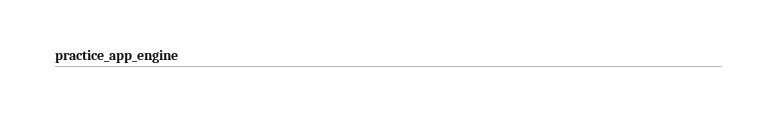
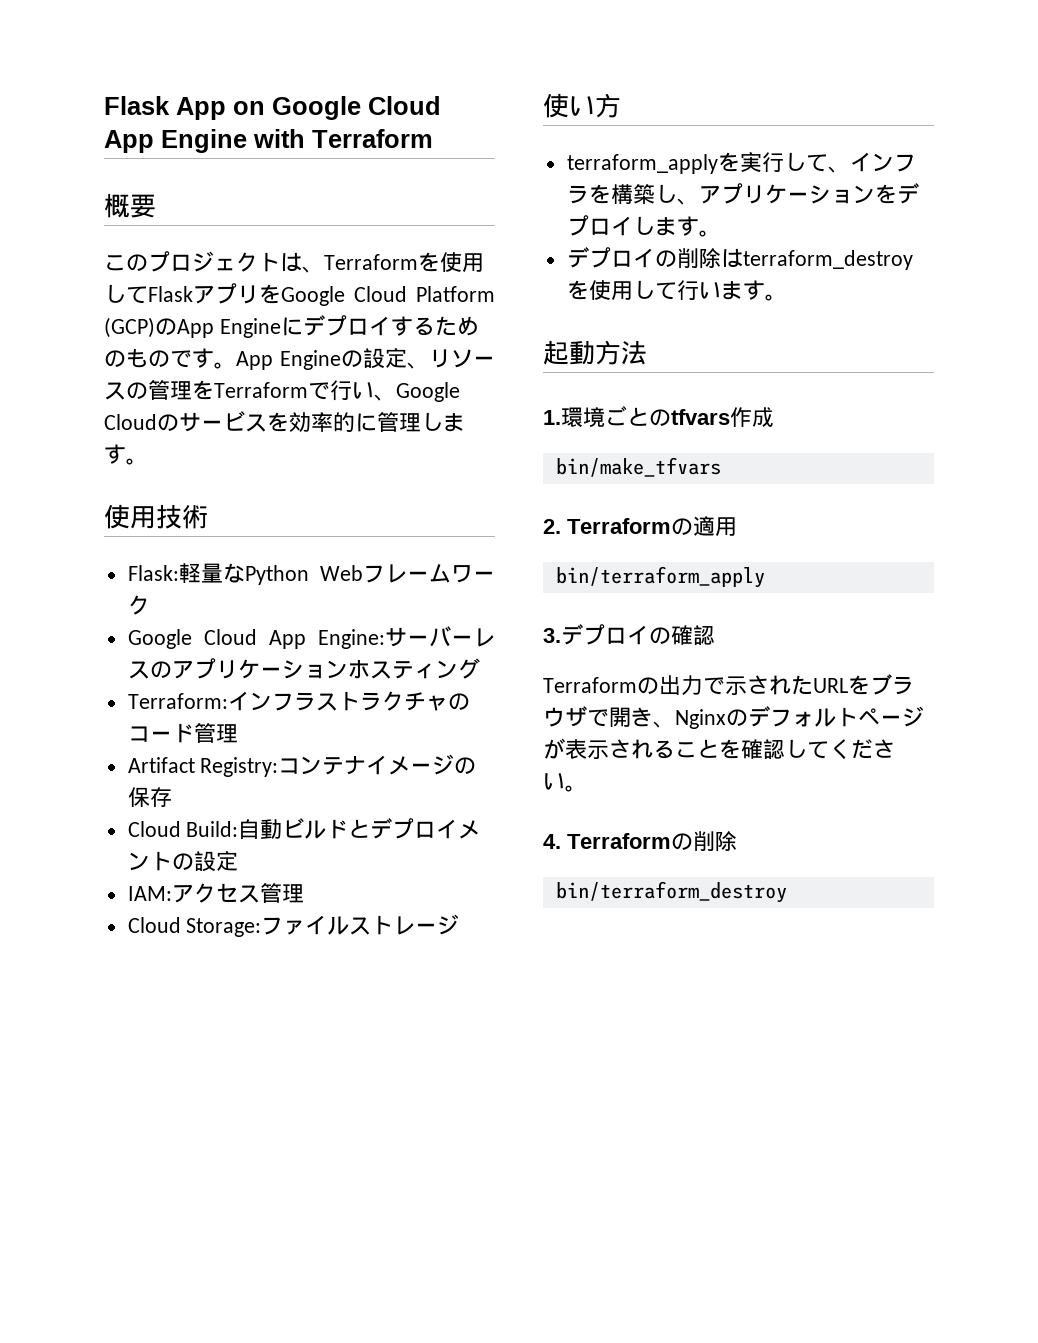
[55,50,178,63] practice_app_engine -> [104,96,441,120] [104,129,433,153] [104,193,156,218] [104,251,484,273] [104,283,495,306] [104,315,479,338] [104,348,495,370] [104,380,460,402] [104,411,465,432] [104,444,148,465] [104,504,208,529] [127,563,495,585] [127,595,150,615] [127,626,495,649] [127,658,480,679] [127,691,470,711] [127,723,238,743] [127,754,477,777] [127,787,172,807] [127,818,481,839] [127,851,238,872] [127,883,304,903] [127,914,460,937] [543,93,621,118] [566,152,916,174] [566,183,919,205] [566,215,721,237] [566,247,913,270] [566,280,787,301] [543,340,647,365] [543,406,774,428] [555,457,721,477] [543,515,737,536] [555,566,765,588] [543,624,715,645] [543,674,914,696] [543,706,924,729] [543,738,895,760] [543,772,587,792] [543,831,737,852] [555,881,787,903] Flask App on Google Cloud App Engine with Terraform // 概要 // このプロジェクトは、Terraformを使用してFlaskアプリをGoogle Cloud Platform (GCP)のApp Engineにデプロイするためのものです。App Engineの設定、リソースの管理をTerraformで行い、Google Cloudのサービスを効率的に管理します。 // 使用技術 // Flask:軽量なPython Webフレームワーク // Google Cloud App Engine:サーバーレスのアプリケーションホスティング // Terraform:インフラストラクチャのコード管理 // Artifact Registry:コンテナイメージの保存 // Cloud Build:自動ビルドとデプロイメントの設定 // IAM:アクセス管理 // Cloud Storage:ファイルストレージ // 使い方 // terraform_applyを実行して、インフラを構築し、アプリケーションをデプロイします。 // デプロイの削除はterraform_destroyを使用して行います。 // 起動方法 // 1.環境ごとのtfvars作成 // bin/make_tfvars // 2. Terraformの適用 // bin/terraform_apply // 3.デプロイの確認 // Terraformの出力で示されたURLをブラウザで開き、Nginxのデフォルトページが表示されることを確認してください。 // 4. Terraformの削除 // bin/terraform_destroy

